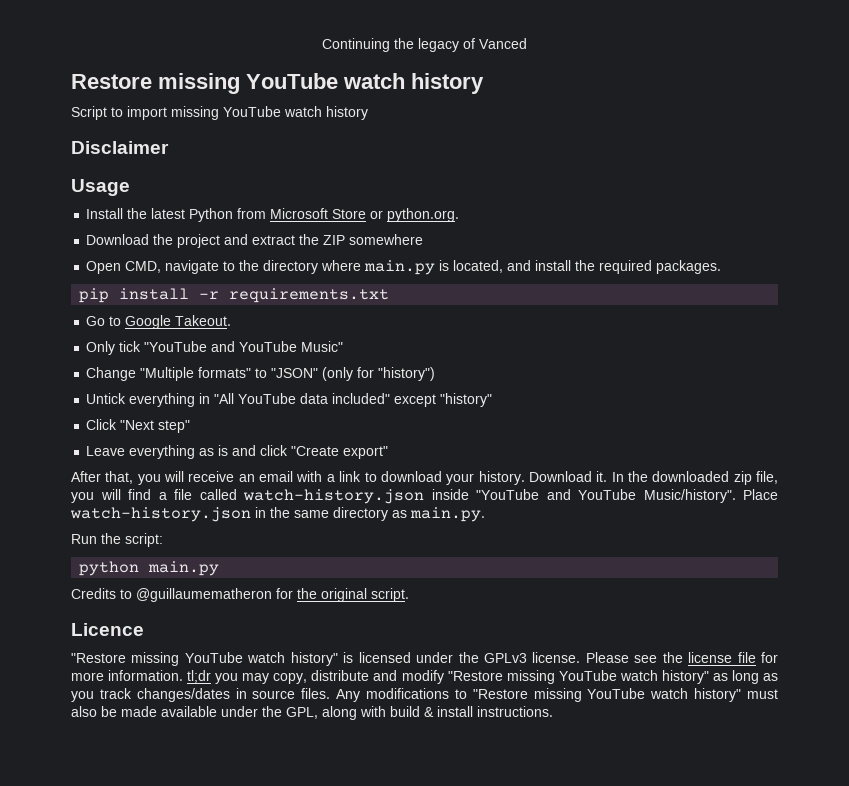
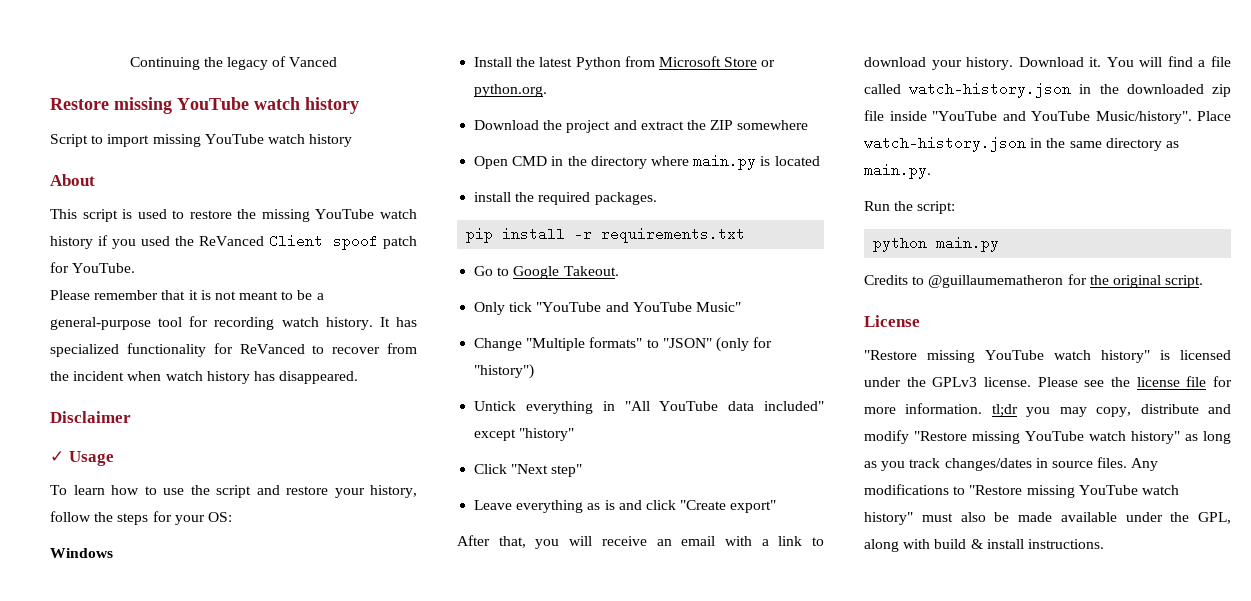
(368, 113) none -> [50,174,95,186] [50,209,417,222] [50,234,417,250] [50,262,136,273] [50,290,324,300] [50,316,418,330] [50,343,417,357] [50,371,359,384] // About // This script is used to restore the missing YouTube watch history if you used the ReVanced Client spoof patch for YouTube. // Please remember that it is not meant to be a general-purpose tool for recording watch history. It has specialized functionality for ReVanced to recover from the incident when watch history has disappeared.
(169, 147) none -> [50,451,64,462] ✓
(130, 187) none -> [50,485,417,498] [50,511,232,525] [50,548,113,558] // To learn how to use the script and restore your history, follow the steps for your OS: // Windows
[125,260,236,274] CMD, navigate to -> [512,156,564,166] CMD in
[453,260,532,273] located, and -> [774,156,820,166] located //
[611,471,779,485] [71,492,94,503] In the downloaded zip file, you -> [1106,57,1134,67] You
(424, 496) none -> [1079,84,1231,97] [864,110,884,121] in the downloaded zip file
[71,623,144,636] Licence -> [864,315,920,327] License

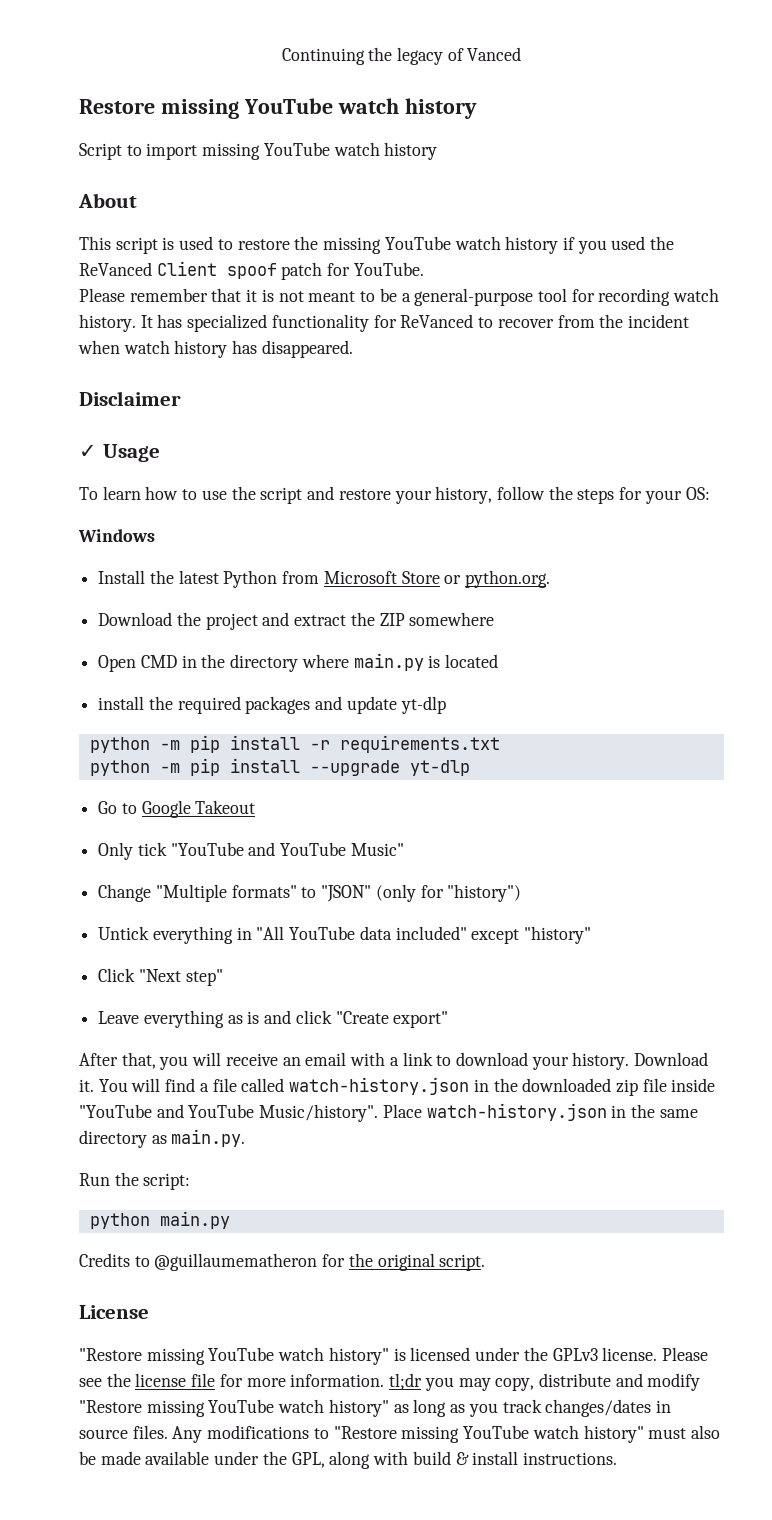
[594,192,657,205] [466,227,746,243] packages. // pip install -r requirements.txt -> [245,696,446,714] [89,735,500,753] [89,758,470,776] packages and update yt-dlp // python -m pip install -r requirements.txt // python -m pip install --upgrade yt-dlp
[563,266,619,276] Takeout. -> [195,800,256,814] Takeout

